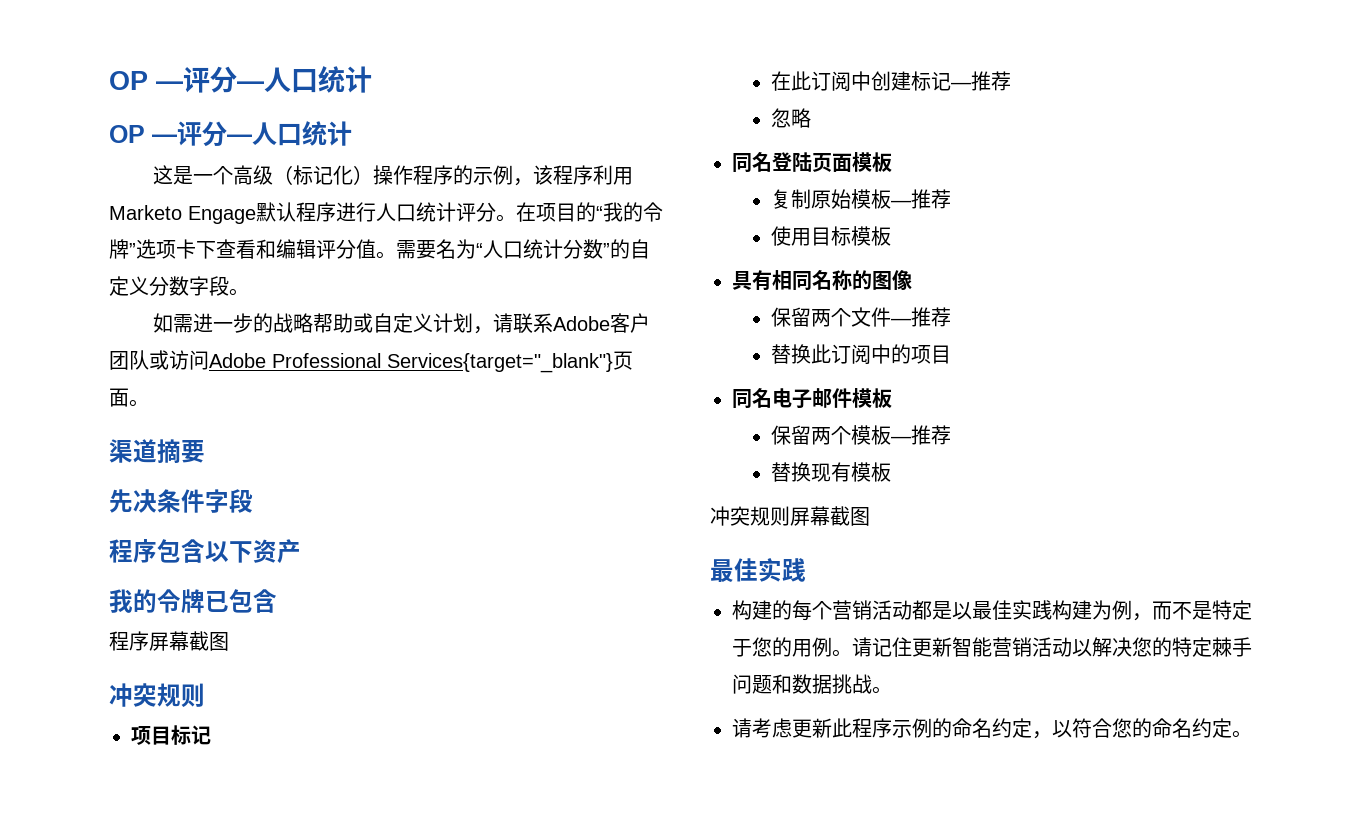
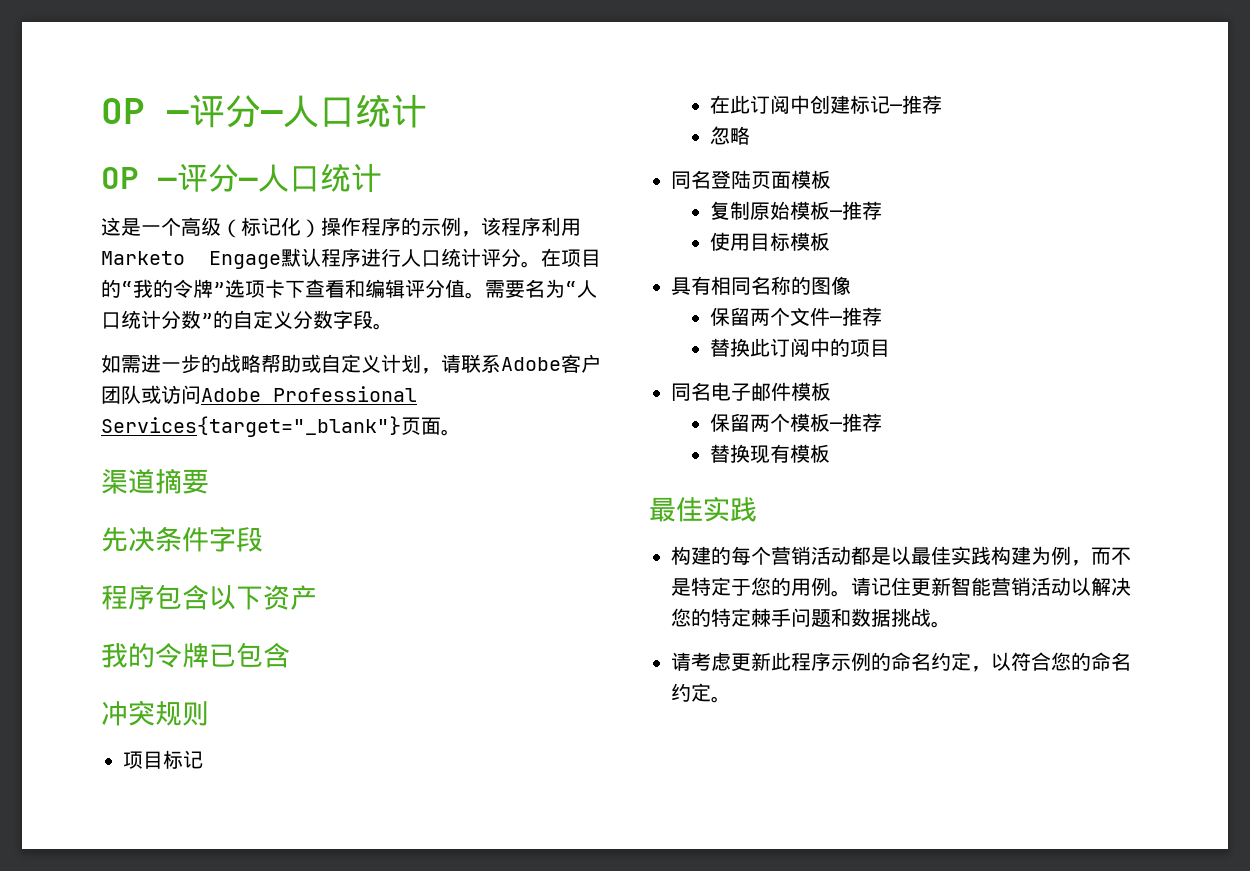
[109,631,229,651] // 程序屏幕截图 -> (290, 655) none
[710,506,870,526] // 冲突规则屏幕截图 -> (831, 453) none

